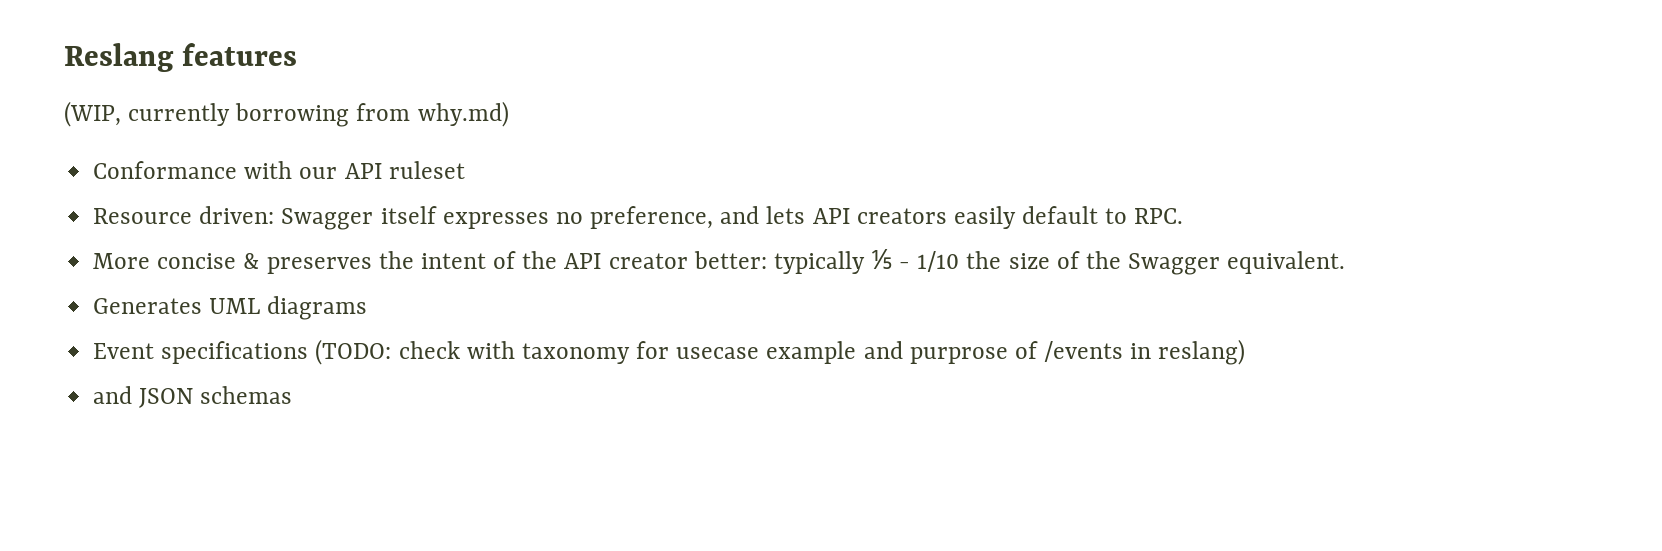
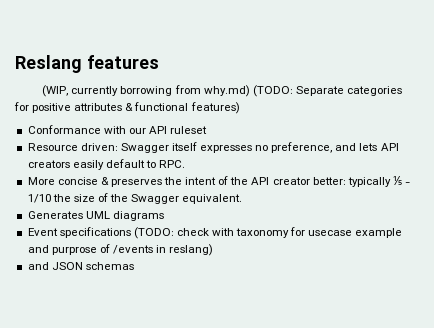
(509, 114) none -> [252,85,402,97] [14,102,240,114] (TODO: Separate categories for positive attributes & functional features)

